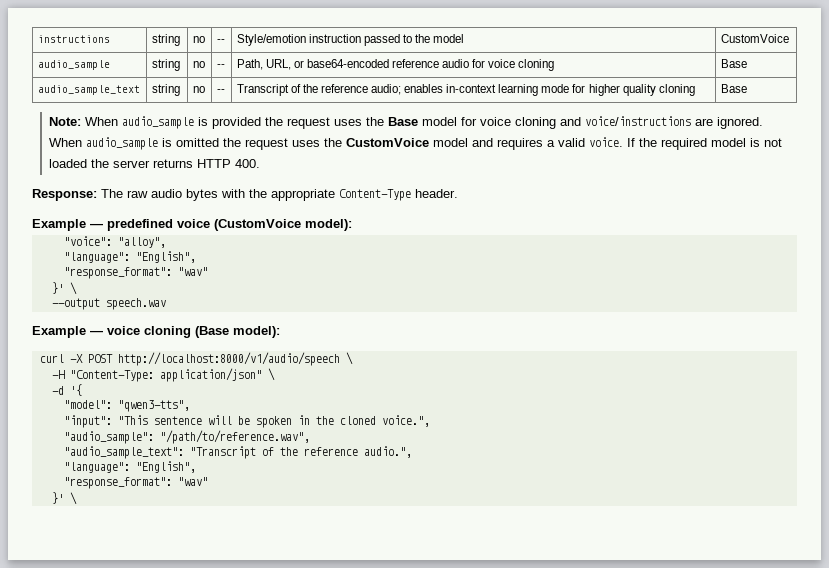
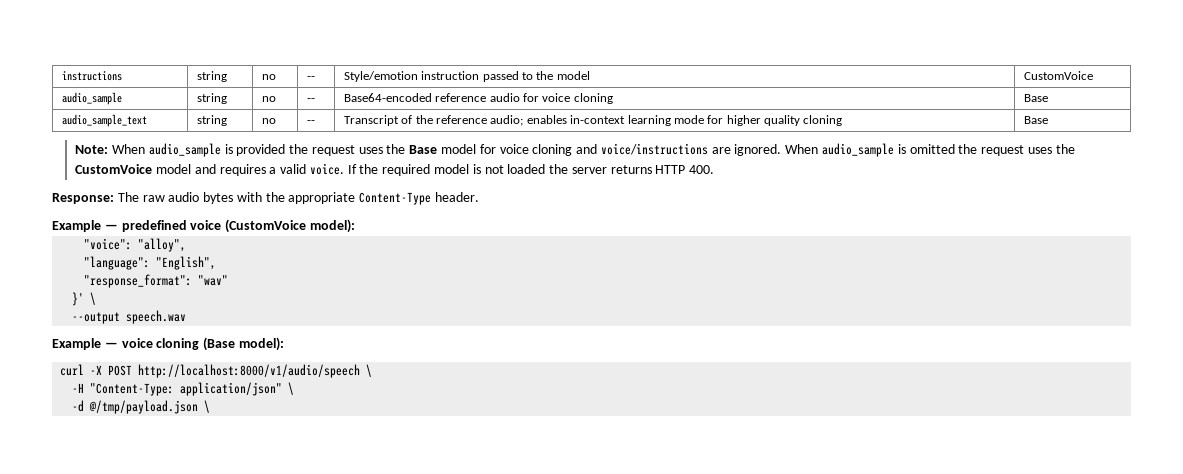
[236,59,389,70] Path, URL, or base64-encoded -> [343,93,432,102] Base64-encoded
[69,384,82,396] [63,400,190,412] [63,415,430,428] [63,430,310,444] [63,446,412,459] [63,461,196,473] [63,477,208,489] [51,492,64,504] '{ // "model": "qwen3-tts", // "input": "This sentence will be spoken in the cloned voice.", // "audio_sample": "/path/to/reference.wav", // "audio_sample_text": "Transcript of the reference audio.", // "language": "English", // "response_format": "wav" // }' -> [89,400,199,414] @/tmp/payload.json

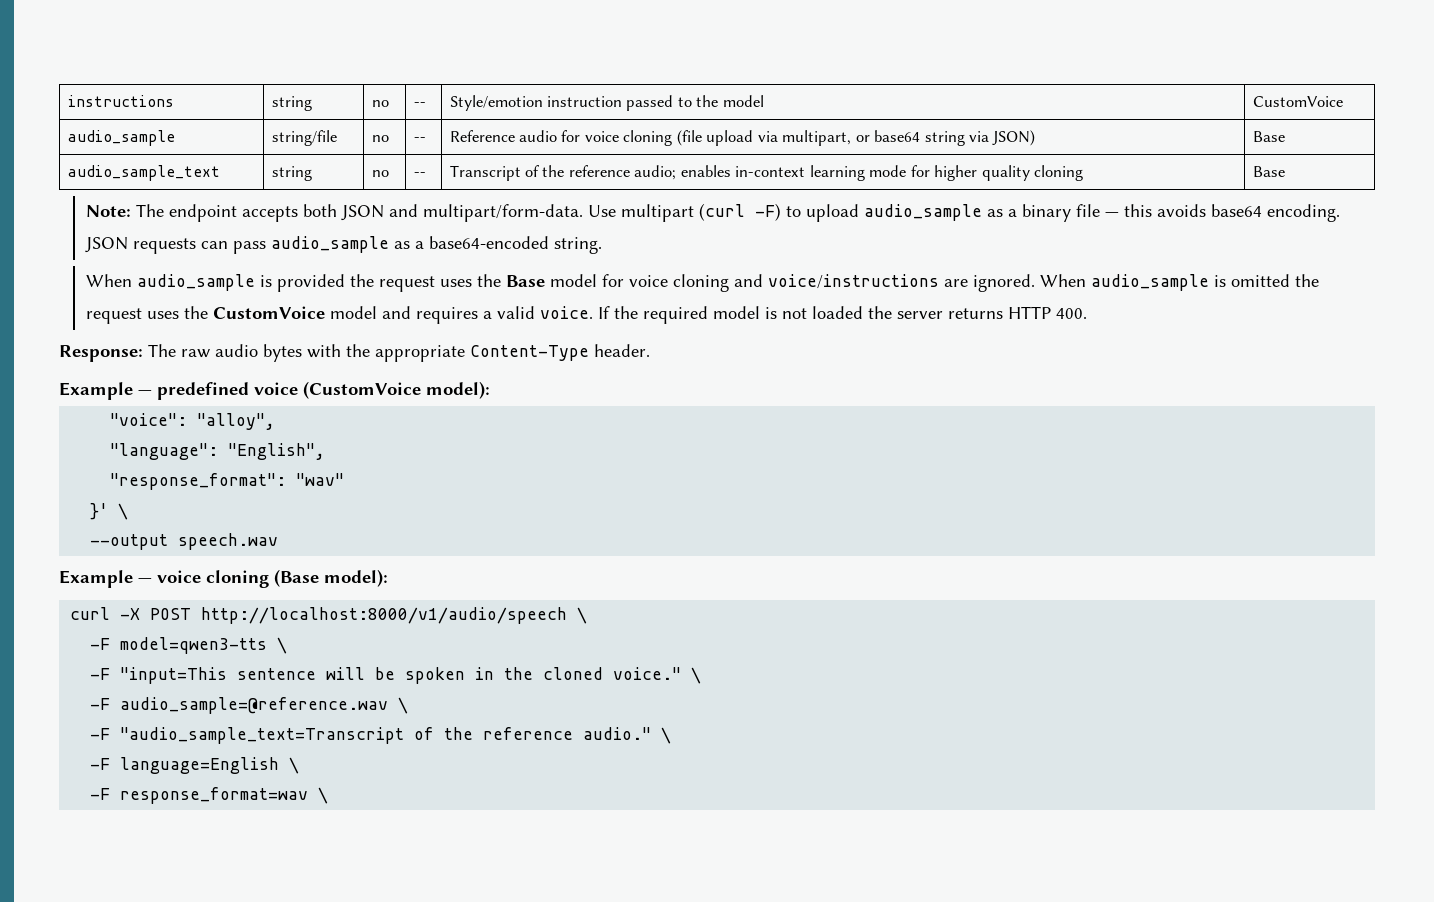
[196,93,227,104] [261,96,276,102] [306,98,315,102] [343,93,487,102] string | no | -- | Base64-encoded reference -> [271,130,337,146] [371,135,389,142] [413,137,426,142] [449,130,515,142] string/file | no | -- | Reference
(613, 98) none -> [676,130,1036,146] (file upload via multipart, or base64 string via JSON)
(109, 149) none -> [135,203,1340,222] [84,236,602,254] The endpoint accepts both JSON and multipart/form-data. Use multipart (curl -F) to upload audio_sample as a binary file — this avoids base64 encoding. JSON requests can pass audio_sample as a base64-encoded string. //
[72,382,295,396] [72,400,199,414] -H "Content-Type: application/json" \ // -d @/tmp/payload.json -> [90,637,288,654] [90,667,702,684] [90,697,409,714] [90,727,672,744] [90,757,300,774] [90,787,309,804] -F model=qwen3-tts \ // -F "input=This sentence will be spoken in the cloned voice." \ // -F audio_sample=@reference.wav \ // -F "audio_sample_text=Transcript of the reference audio." \ // -F language=English \ // -F response_format=wav

